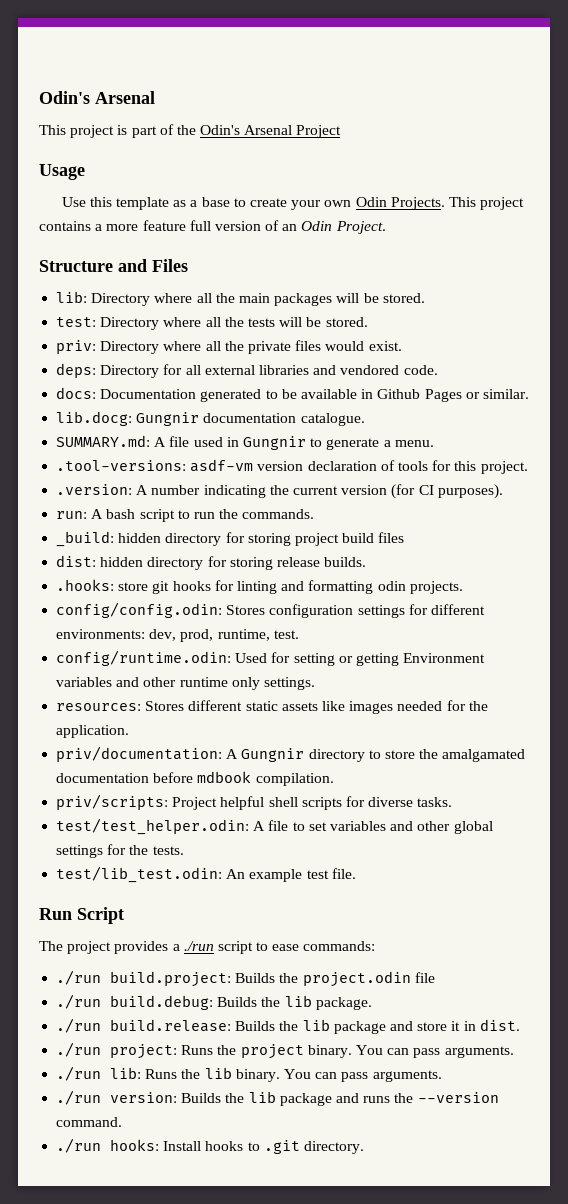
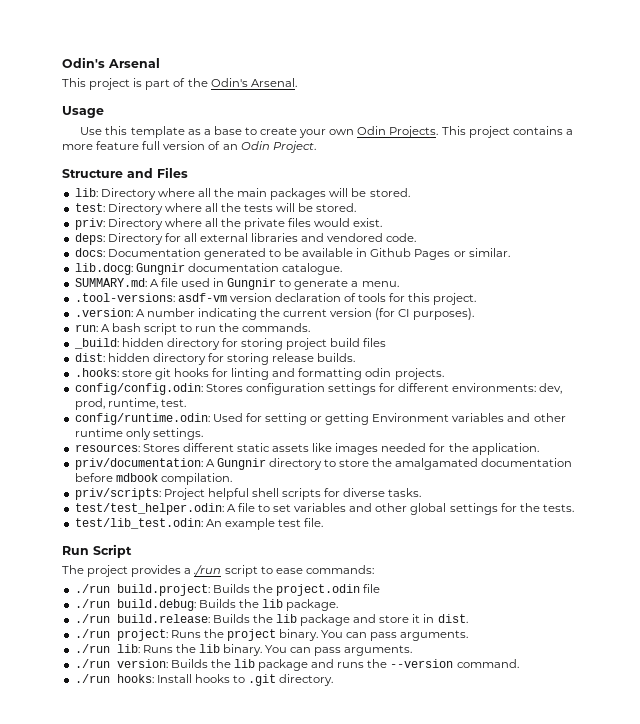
[244,125,342,138] Arsenal Project -> [250,78,297,87] Arsenal.

